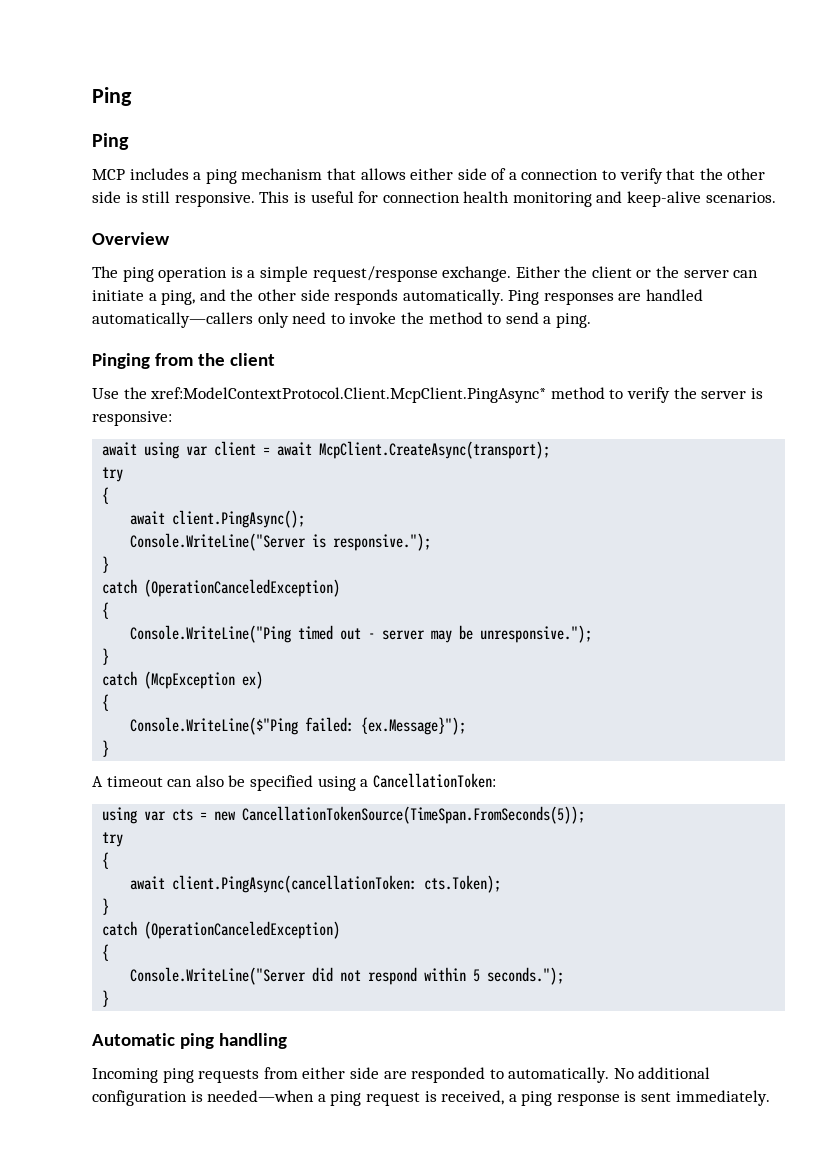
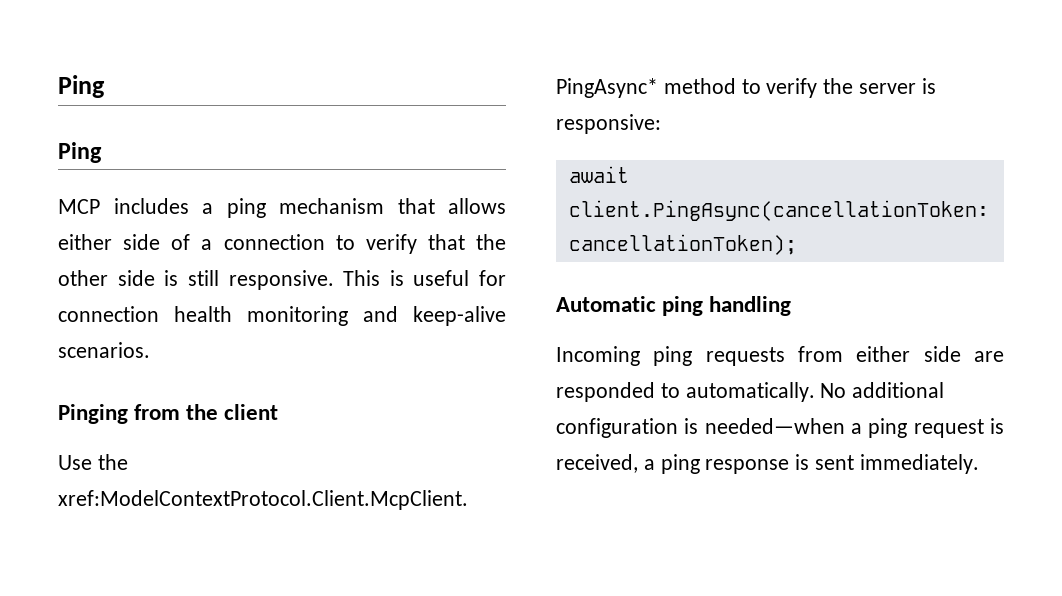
[92,232,170,245] [92,266,759,282] [92,289,704,305] [92,312,591,328] // Overview // The ping operation is a simple request/response exchange. Either the client or the server can initiate a ping, and the other side responds automatically. Ping responses are handled automatically—callers only need to invoke the method to send a ping. -> (150, 350) none
[144,441,551,459] [102,467,124,482] [102,487,110,504] [130,510,306,528] [130,533,432,551] [102,556,110,573] [102,579,341,597] [102,602,110,619] [130,625,593,643] [102,648,110,665] [102,671,264,689] [102,694,110,711] [130,717,467,735] [102,740,110,757] [92,773,496,791] [102,806,586,824] [102,832,124,847] [102,852,110,869] [130,875,502,893] [102,898,110,915] [102,921,341,939] [102,944,110,961] [130,967,565,985] [102,990,110,1007] using var client = await McpClient.CreateAsync(transport); // try // { // await client.PingAsync(); // Console.WriteLine("Server is responsive."); // } // catch (OperationCanceledException) // { // Console.WriteLine("Ping timed out - server may be unresponsive."); // } // catch (McpException ex) // { // Console.WriteLine($"Ping failed: {ex.Message}"); // } // A timeout can also be specified using a CancellationToken: // using var cts = new CancellationTokenSource(TimeSpan.FromSeconds(5)); // try // { // await client.PingAsync(cancellationToken: cts.Token); // } // catch (OperationCanceledException) // { // Console.WriteLine("Server did not respond within 5 seconds."); // } -> [568,200,989,221] [568,234,797,255] client.PingAsync(cancellationToken: cancellationToken);

